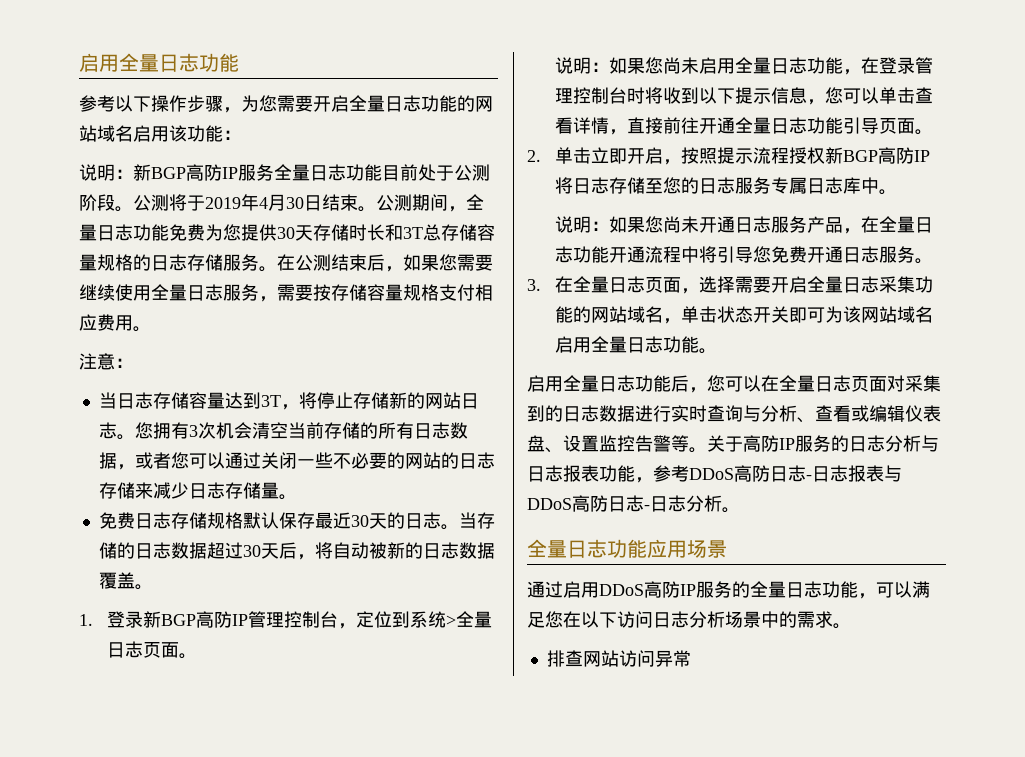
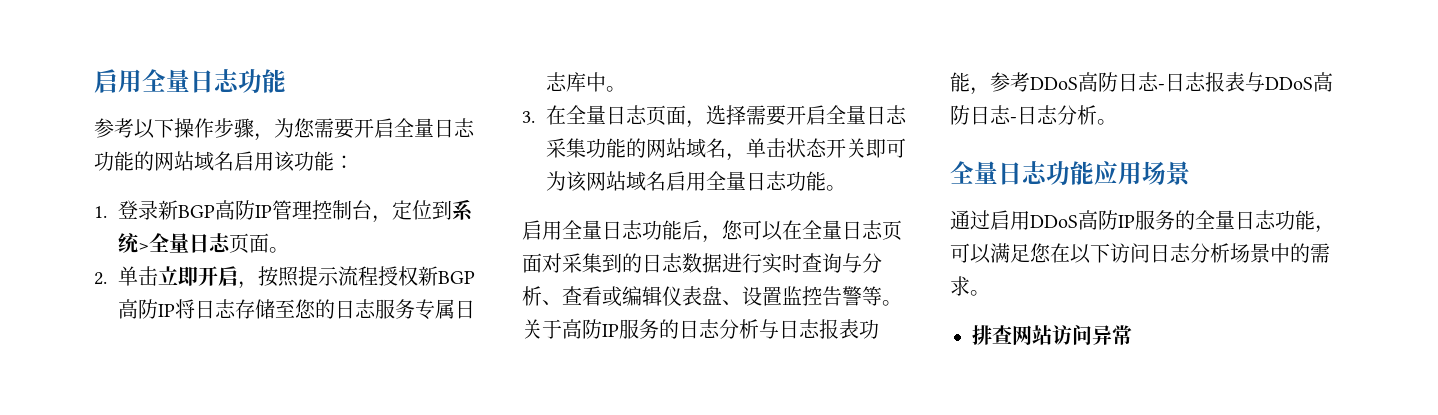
[79,164,490,181] [79,194,484,212] [79,224,495,241] [79,254,493,272] [79,284,493,302] [79,314,151,332] [79,353,133,370] [98,392,479,410] [98,422,468,440] [98,452,495,470] [98,482,297,500] [98,512,495,530] [98,542,495,560] [98,572,153,590] // 说明：新BGP高防IP服务全量日志功能目前处于公测阶段。公测将于2019年4月30日结束。公测期间，全量日志功能免费为您提供30天存储时长和3T总存储容量规格的日志存储服务。在公测结束后，如果您需要继续使用全量日志服务，需要按存储容量规格支付相应费用。 // 注意： // 当日志存储容量达到3T，将停止存储新的网站日志。您拥有3次机会清空当前存储的所有日志数据，或者您可以通过关闭一些不必要的网站的日志存储来减少日志存储量。 // 免费日志存储规格默认保存最近30天的日志。当存储的日志数据超过30天后，将自动被新的日志数据覆盖。 -> (354, 162) none
[555,57,934,75] [555,87,934,105] [555,117,934,135] // 说明：如果您尚未启用全量日志功能，在登录管理控制台时将收到以下提示信息，您可以单击查看详情，直接前往开通全量日志功能引导页面。 -> (290, 250) none
[555,216,934,234] [555,246,934,264] // 说明：如果您尚未开通日志服务产品，在全量日志功能开通流程中将引导您免费开通日志服务。 -> (627, 89) none

